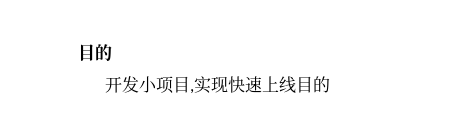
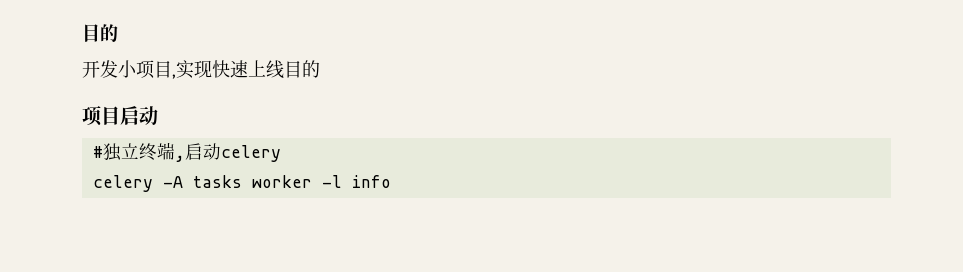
(331, 84) none -> [82,106,158,126] [92,142,281,162] [92,175,391,192] // 项目启动 // #独立终端,启动celery // celery -A tasks worker -l info

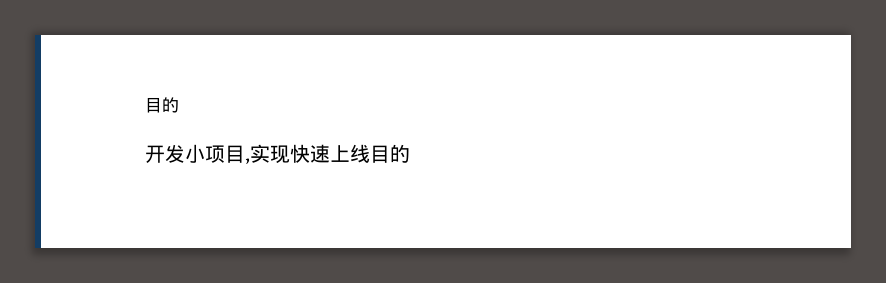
[82,106,158,126] [92,142,281,162] [92,175,391,192] // 项目启动 // #独立终端,启动celery // celery -A tasks worker -l info -> (410, 153) none

